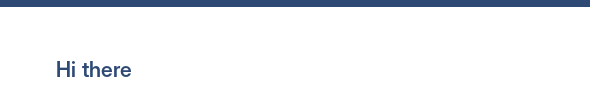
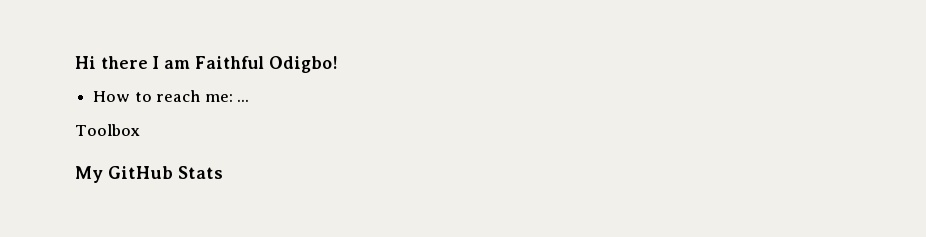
(132, 69) none -> [152,56,338,73] [93,90,249,102] [75,124,140,136] [75,166,223,183] I am Faithful Odigbo! // How to reach me: ... // Toolbox // My GitHub Stats

